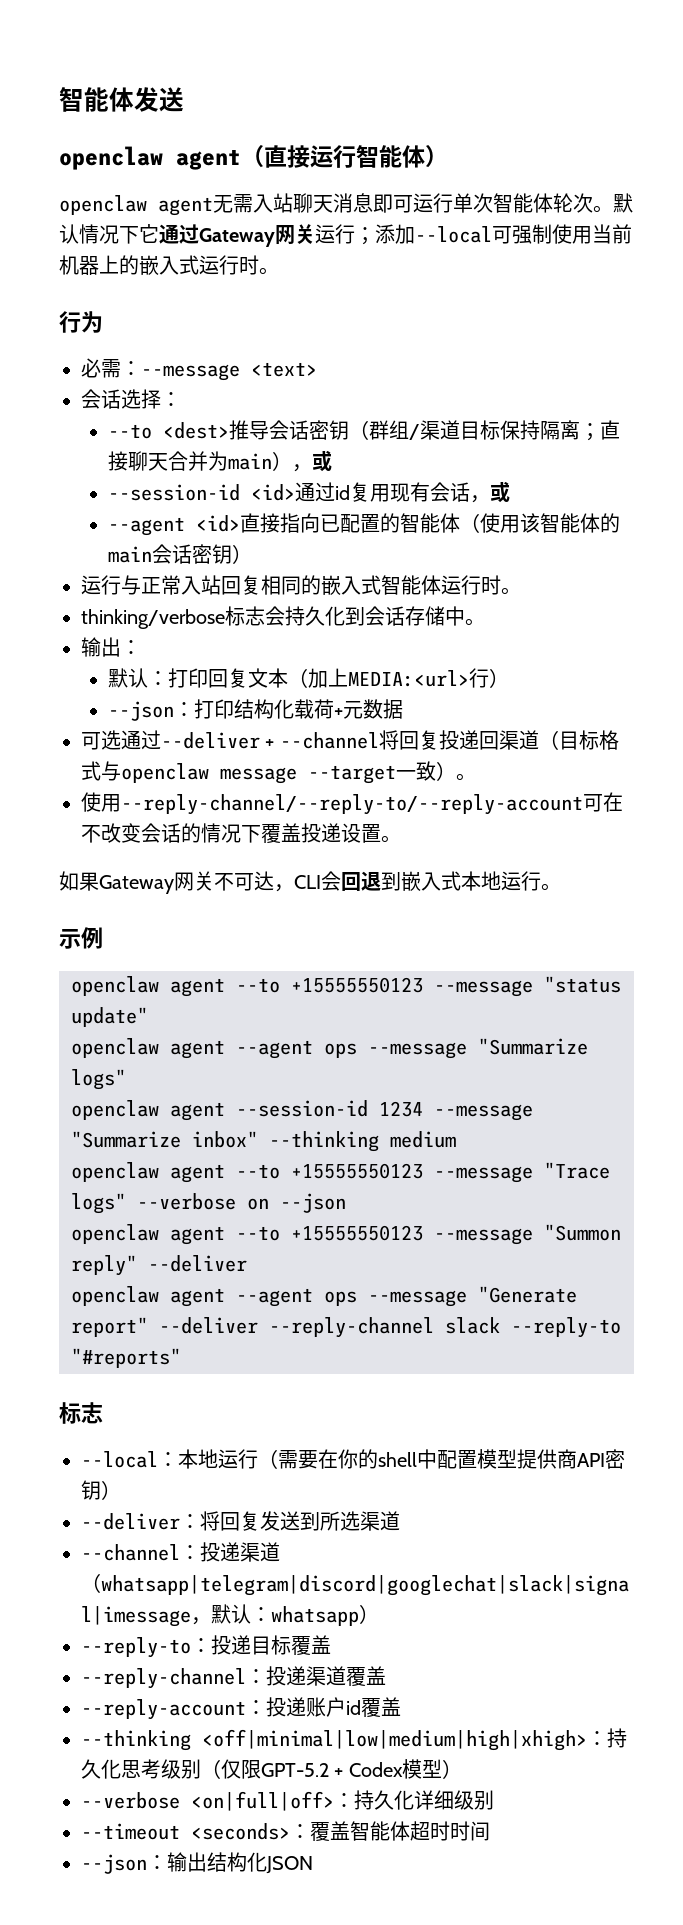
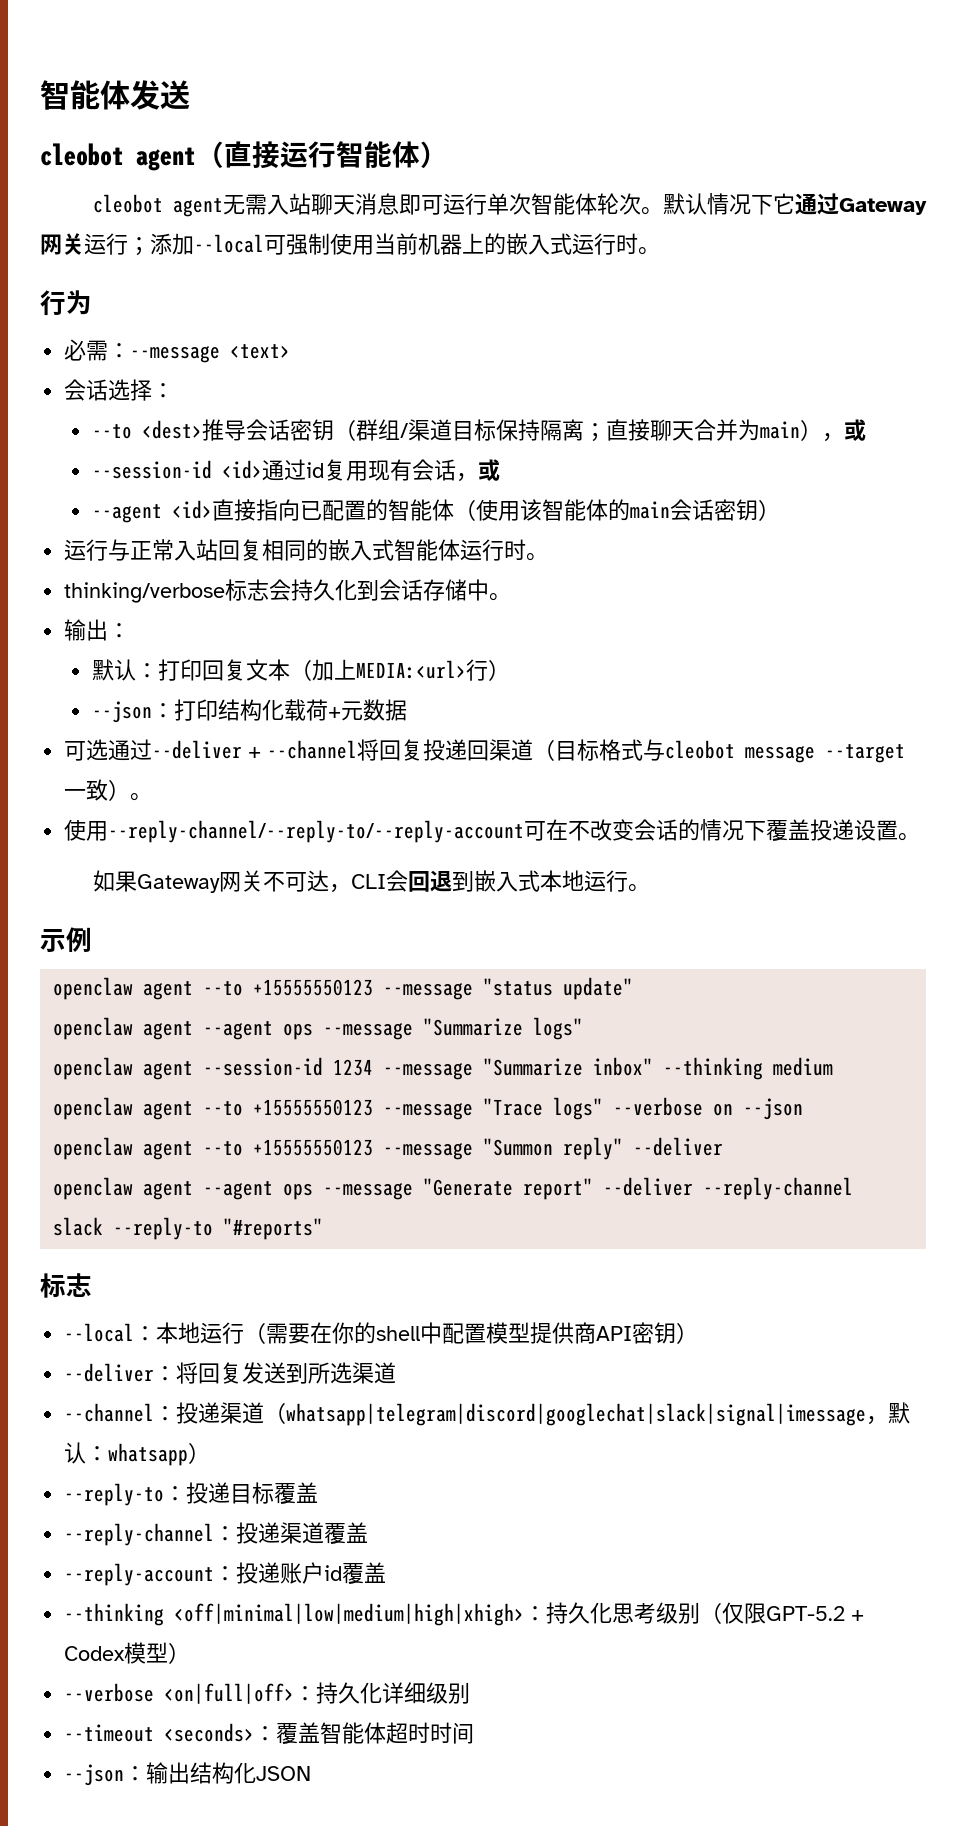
[59,146,163,170] openclaw -> [40,143,124,166] cleobot
[59,195,147,215] openclaw -> [92,194,163,213] cleobot
[121,763,209,783] openclaw -> [665,740,736,759] cleobot

